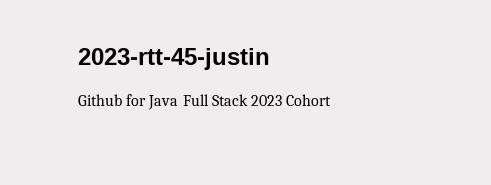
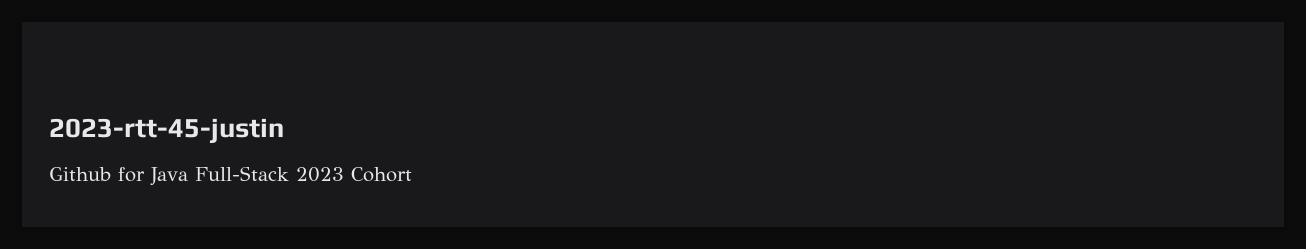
[182,94,248,106] Full Stack -> [195,166,289,181] Full-Stack

